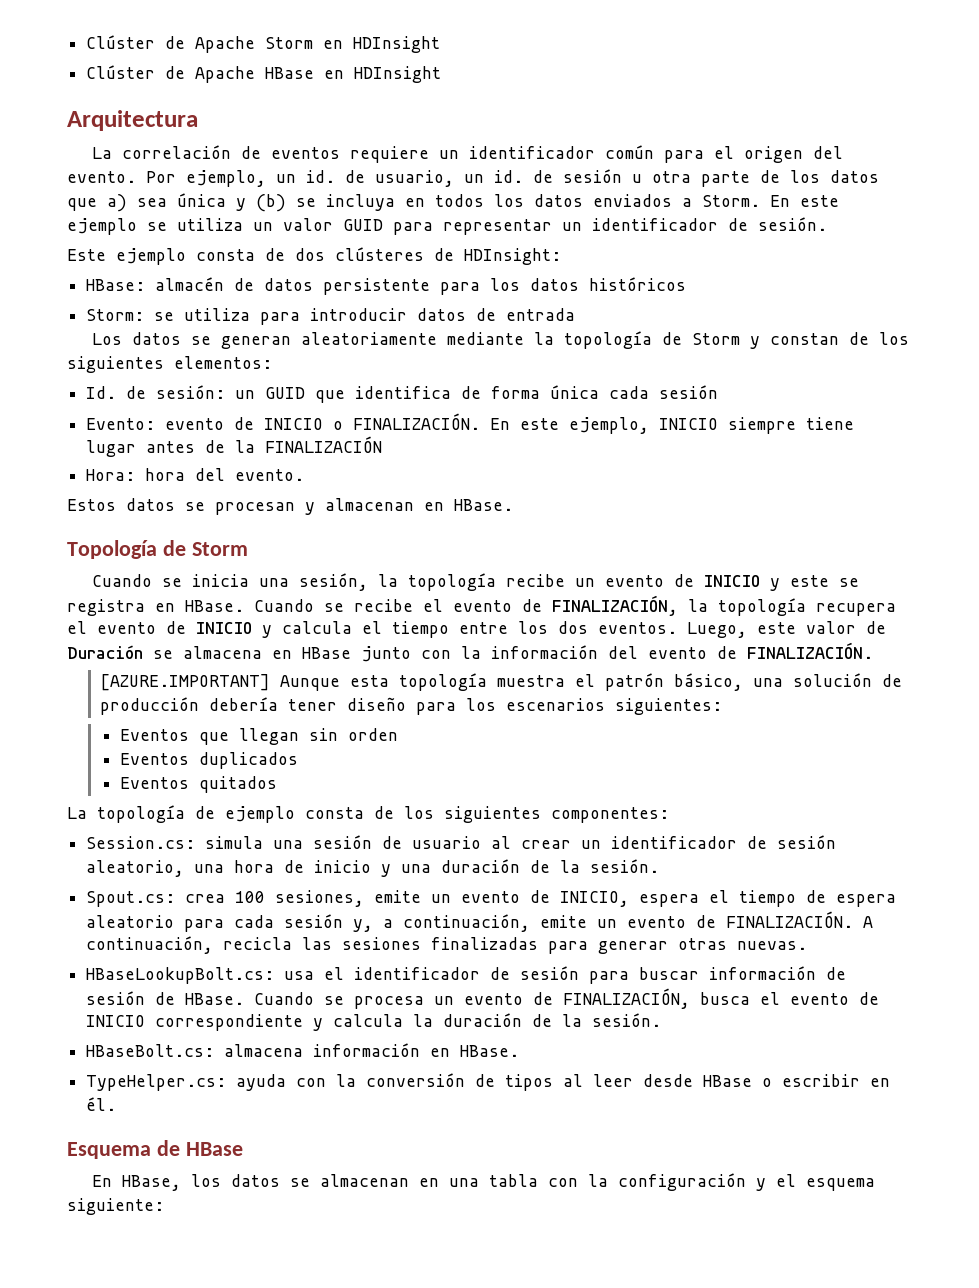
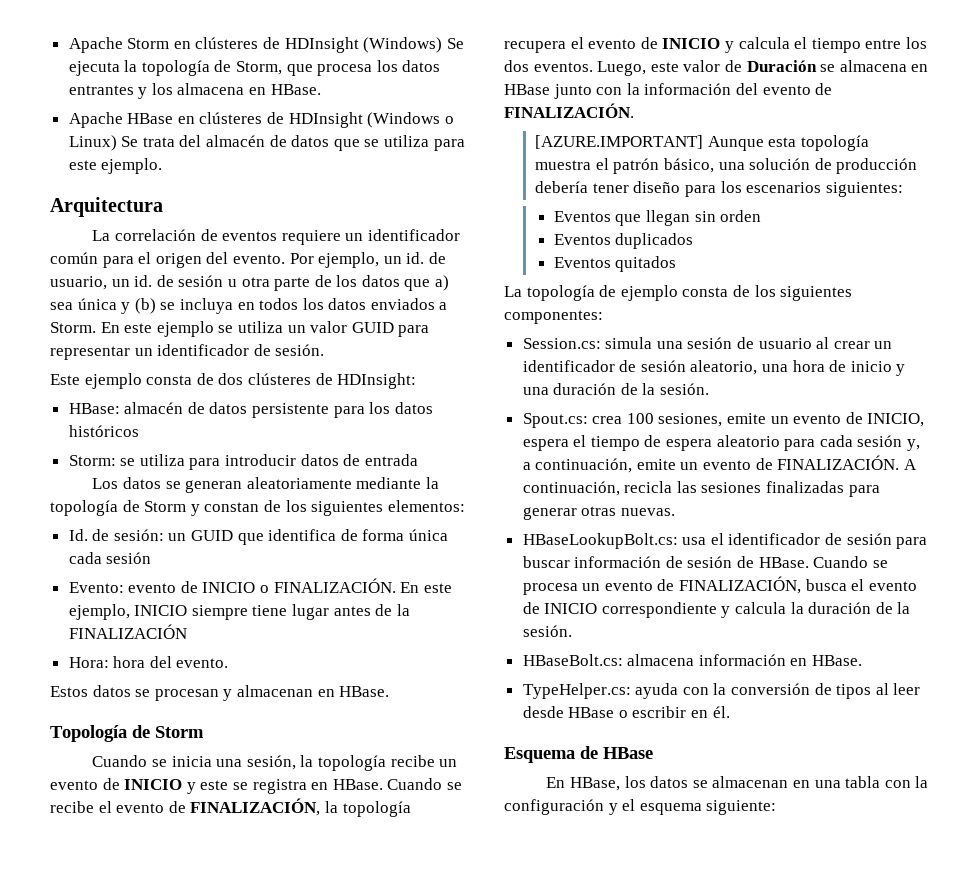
[86,35,186,49] Clúster de -> (68, 45) none
[353,36,441,53] [86,65,186,79] HDInsight // Clúster de -> [195,37,464,53] [68,60,441,76] [68,83,321,99] clústeres de HDInsight (Windows) Se ejecuta la topología de Storm, que procesa los datos entrantes y los almacena en HBase. //
[354,66,442,83] HDInsight -> [199,112,454,128] [68,135,465,151] [68,158,163,174] clústeres de HDInsight (Windows o Linux) Se trata del almacén de datos que se utiliza para este ejemplo.

